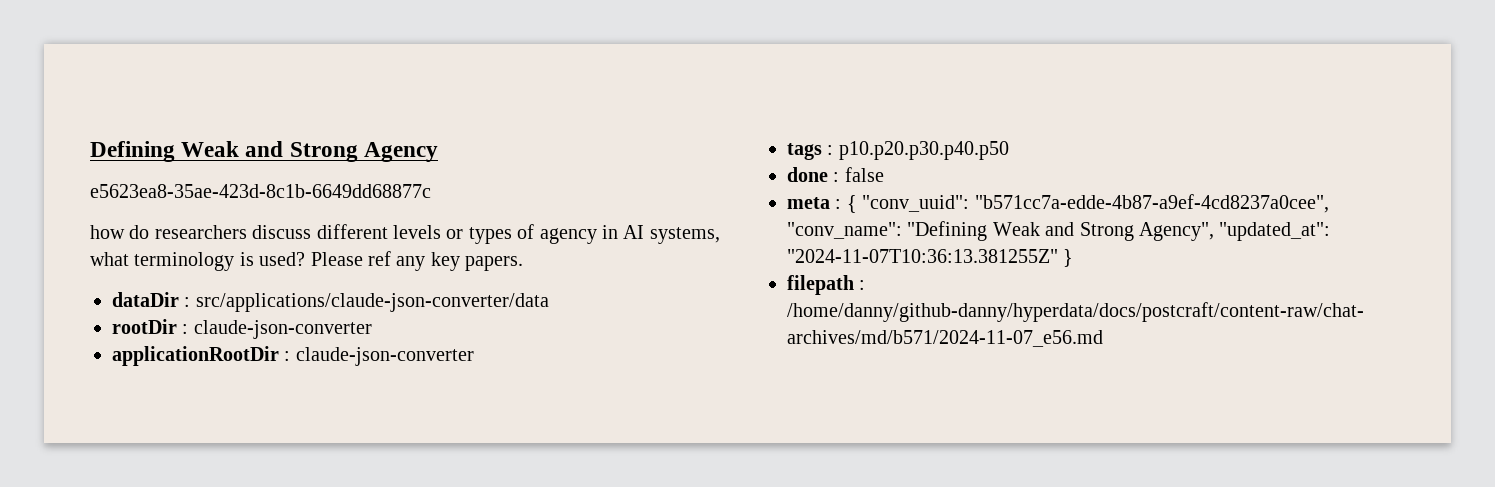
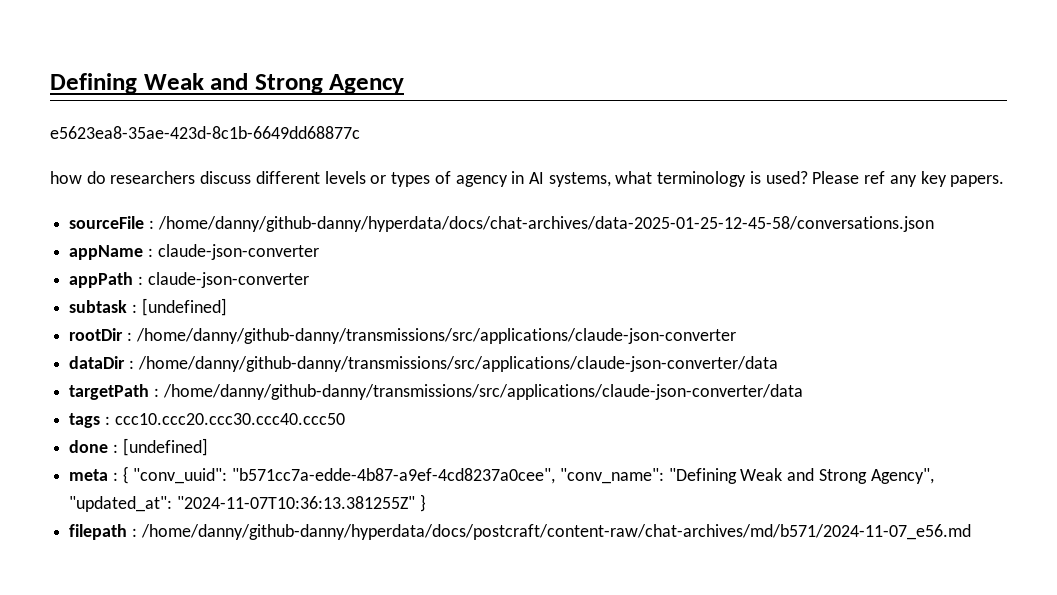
[112,292,549,312] [112,319,372,339] [112,346,474,366] dataDir : src/applications/claude-json-converter/data // rootDir : claude-json-converter // applicationRootDir : claude-json-converter -> [69,216,934,232] [69,244,319,260] [69,272,309,288] [69,298,227,316] [69,328,736,344] [69,356,778,372] [69,384,803,400] sourceFile : /home/danny/github-danny/hyperdata/docs/chat-archives/data-2025-01-25-12-45-58/conversations.json // appName : claude-json-converter // appPath : claude-json-converter // subtask : [undefined] // rootDir : /home/danny/github-danny/transmissions/src/applications/claude-json-converter // dataDir : /home/danny/github-danny/transmissions/src/applications/claude-json-converter/data // targetPath : /home/danny/github-danny/transmissions/src/applications/claude-json-converter/data
[838,141,1009,160] p10.p20.p30.p40.p50 -> [114,413,345,425] ccc10.ccc20.ccc30.ccc40.ccc50
[844,167,884,182] false -> [122,438,208,456] [undefined]

